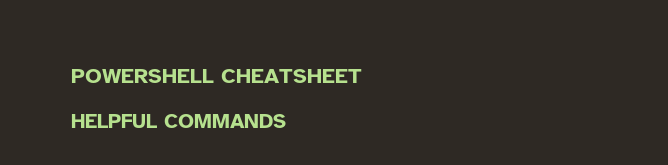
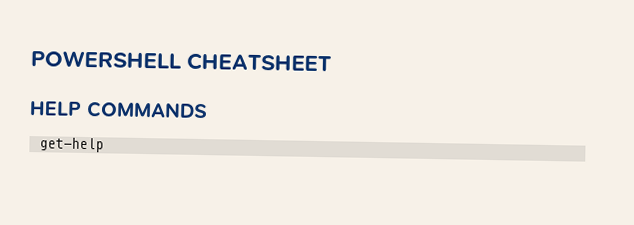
[71,114,157,128] HELPFUL -> [29,101,82,116] HELP
(286, 121) none -> [38,137,104,153] // get-help

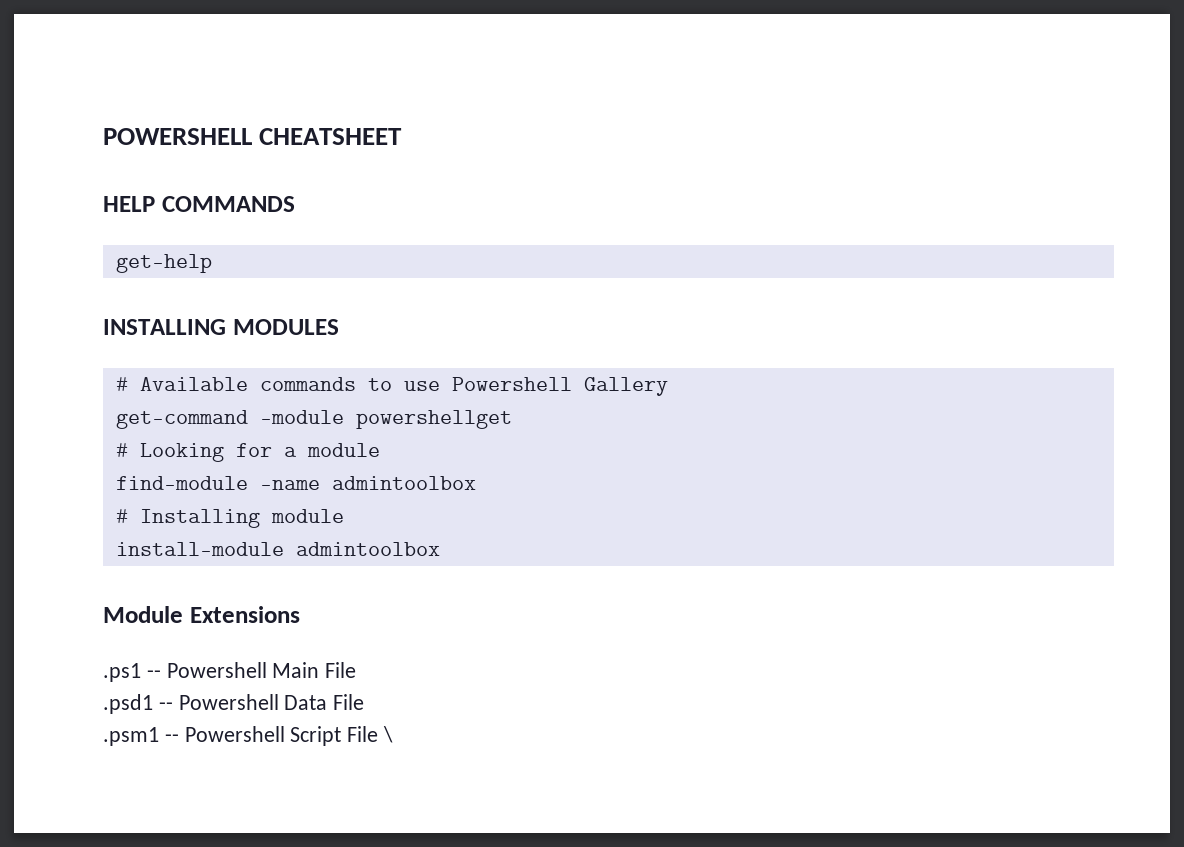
(104, 145) none -> [103,319,339,335] [115,377,668,396] [115,410,512,429] [115,443,380,462] [115,476,476,490] [115,509,344,528] [115,542,440,556] [103,606,300,623] [103,662,357,682] [103,694,365,714] [103,726,394,746] // INSTALLING MODULES // # Available commands to use Powershell Gallery // get-command -module powershellget // # Looking for a module // find-module -name admintoolbox // # Installing module // install-module admintoolbox // Module Extensions // .ps1 -- Powershell Main File // .psd1 -- Powershell Data File // .psm1 -- Powershell Script File \

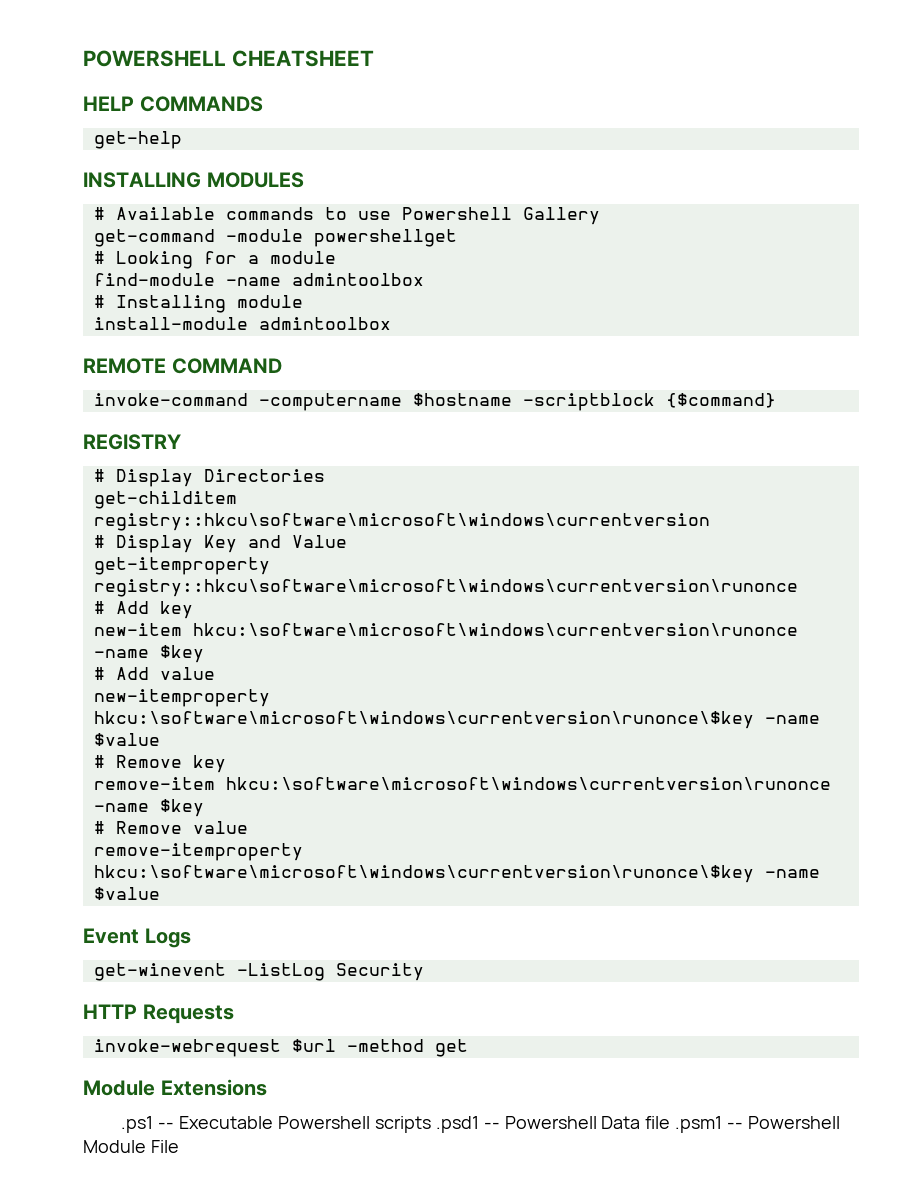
(440, 549) none -> [83,358,282,374] [93,393,776,411] [83,434,181,450] [93,469,325,487] [93,491,237,509] [93,513,710,531] [93,535,347,553] [93,557,270,575] [93,579,798,597] [93,601,193,619] [93,623,798,636] [93,645,204,663] [93,667,215,680] [93,689,270,707] [93,711,820,729] [93,733,160,746] [93,755,226,773] [93,777,831,790] [93,799,204,817] [93,821,248,834] [93,843,303,861] [93,865,820,883] [93,887,160,900] [83,928,191,948] [93,963,424,981] [83,1004,234,1024] [93,1039,468,1057] // REMOTE COMMAND // invoke-command -computername $hostname -scriptblock {$command} // REGISTRY // # Display Directories // get-childitem registry::hkcu\software\microsoft\windows\currentversion // # Display Key and Value // get-itemproperty registry::hkcu\software\microsoft\windows\currentversion\runonce // # Add key // new-item hkcu:\software\microsoft\windows\currentversion\runonce -name $key // # Add value // new-itemproperty hkcu:\software\microsoft\windows\currentversion\runonce\$key -name $value // # Remove key // remove-item hkcu:\software\microsoft\windows\currentversion\runonce -name $key // # Remove value // remove-itemproperty hkcu:\software\microsoft\windows\currentversion\runonce\$key -name $value // Event Logs // get-winevent -ListLog Security // HTTP Requests // invoke-webrequest $url -method get
[166,662,357,678] Powershell Main File // -> [179,1116,431,1133] Executable Powershell scripts
[333,694,365,710] File // -> [645,1116,671,1129] file
[290,726,394,746] Script File \ -> [83,1140,179,1153] Module File

